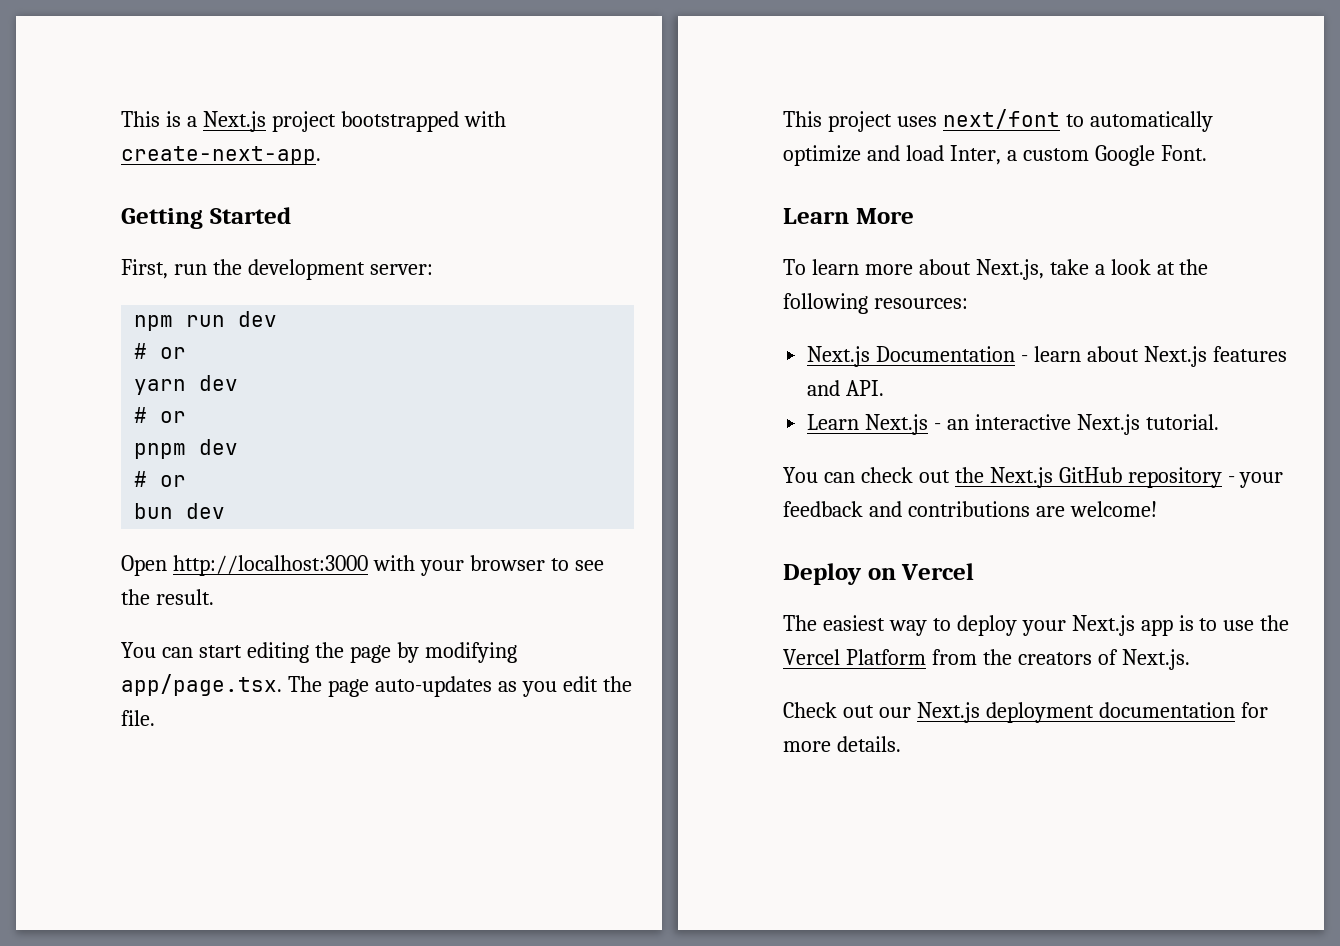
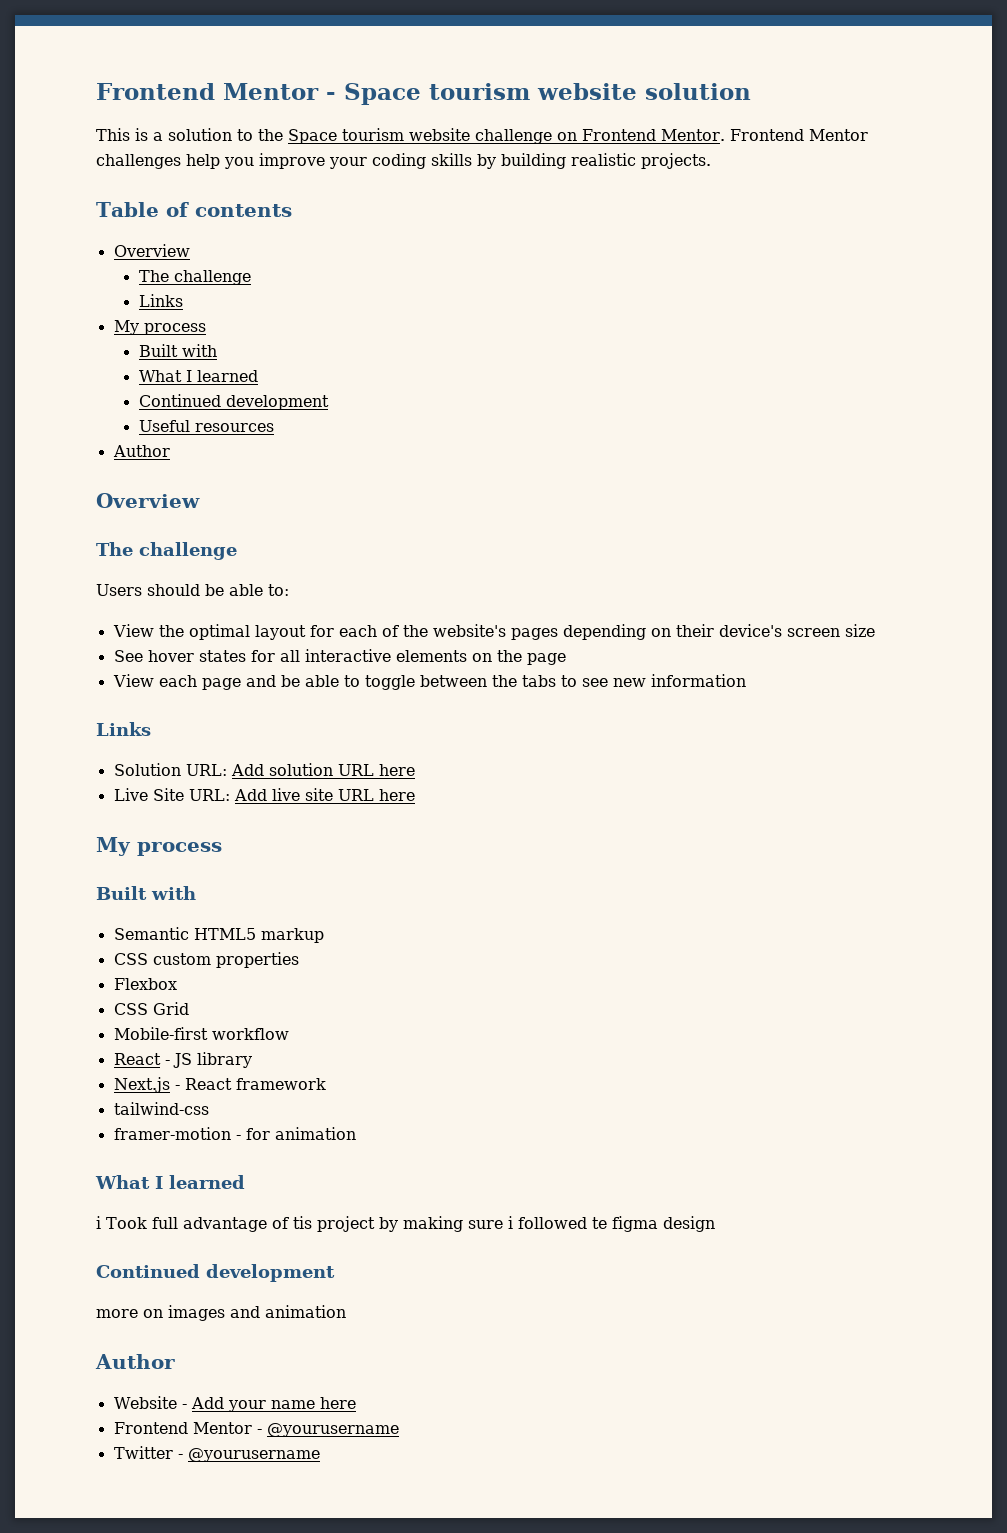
[121,111,506,132] [121,146,321,165] [121,207,291,229] [121,259,433,280] [134,311,278,331] [134,343,187,359] [134,375,239,395] [134,407,187,423] [134,439,239,459] [134,471,187,487] [134,503,226,519] [121,555,604,576] [121,589,214,605] [121,642,517,663] [121,674,632,697] [121,710,155,726] [783,109,1213,132] [783,145,1207,166] [783,208,914,224] [783,259,1209,280] [783,293,968,314] [807,346,1287,367] [807,380,885,396] [807,414,1219,435] [783,467,1284,488] [783,501,1157,517] [783,563,975,585] [783,615,1290,636] [783,649,1190,670] [783,702,1268,723] [783,736,901,752] This is a Next.js project bootstrapped with create-next-app. // Getting Started // First, run the development server: // npm run dev // # or // yarn dev // # or // pnpm dev // # or // bun dev // Open http://localhost:3000 with your browser to see the result. // You can start editing the page by modifying app/page.tsx. The page auto-updates as you edit the file. // This project uses next/font to automatically optimize and load Inter, a custom Google Font. // Learn More // To learn more about Next.js, take a look at the following resources: // Next.js Documentation - learn about Next.js features and API. // Learn Next.js - an interactive Next.js tutorial. // You can check out the Next.js GitHub repository - your feedback and contributions are welcome! // Deploy on Vercel // The easiest way to deploy your Next.js app is to use the Vercel Platform from the creators of Next.js. // Check out our Next.js deployment documentation for more details. -> [96,83,751,105] [96,128,868,144] [96,153,711,169] [96,202,292,217] [113,244,190,257] [138,270,251,285] [138,294,183,307] [113,320,206,335] [138,344,217,357] [138,370,258,382] [138,394,329,410] [138,420,274,432] [112,445,170,457] [96,493,200,508] [96,542,237,560] [96,584,289,596] [112,624,875,640] [113,649,566,665] [112,674,746,690] [96,722,151,736] [113,763,415,776] [113,788,415,801] [96,837,222,856] [96,886,196,900] [113,927,324,943] [113,952,299,968] [113,978,177,990] [113,1002,189,1015] [113,1027,289,1040] [113,1052,252,1068] [113,1077,326,1093] [113,1102,209,1115] [113,1127,356,1140] [95,1175,245,1189] [96,1216,715,1232] [96,1264,335,1282] [96,1305,346,1321] [95,1354,175,1369] [113,1396,356,1412] [113,1422,399,1437] [113,1446,320,1462] Frontend Mentor - Space tourism website solution // This is a solution to the Space tourism website challenge on Frontend Mentor. Frontend Mentor challenges help you improve your coding skills by building realistic projects. // Table of contents // Overview // The challenge // Links // My process // Built with // What I learned // Continued development // Useful resources // Author // Overview // The challenge // Users should be able to: // View the optimal layout for each of the website's pages depending on their device's screen size // See hover states for all interactive elements on the page // View each page and be able to toggle between the tabs to see new information // Links // Solution URL: Add solution URL here // Live Site URL: Add live site URL here // My process // Built with // Semantic HTML5 markup // CSS custom properties // Flexbox // CSS Grid // Mobile-first workflow // React - JS library // Next.js - React framework // tailwind-css // framer-motion - for animation // What I learned // i Took full advantage of tis project by making sure i followed te figma design // Continued development // more on images and animation // Author // Website - Add your name here // Frontend Mentor - @yourusername // Twitter - @yourusername

